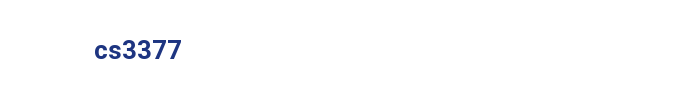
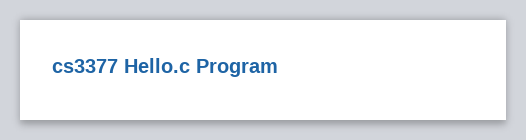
(182, 49) none -> [124,58,278,77] Hello.c Program

